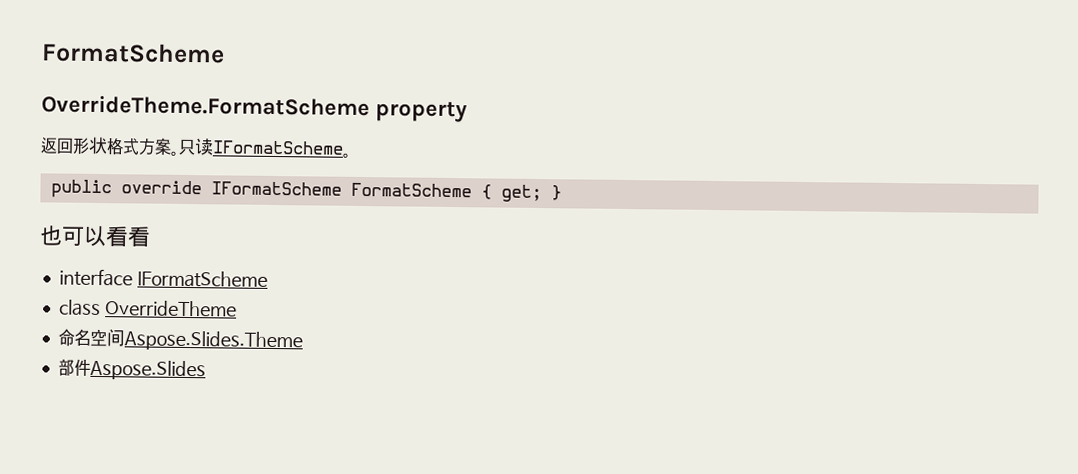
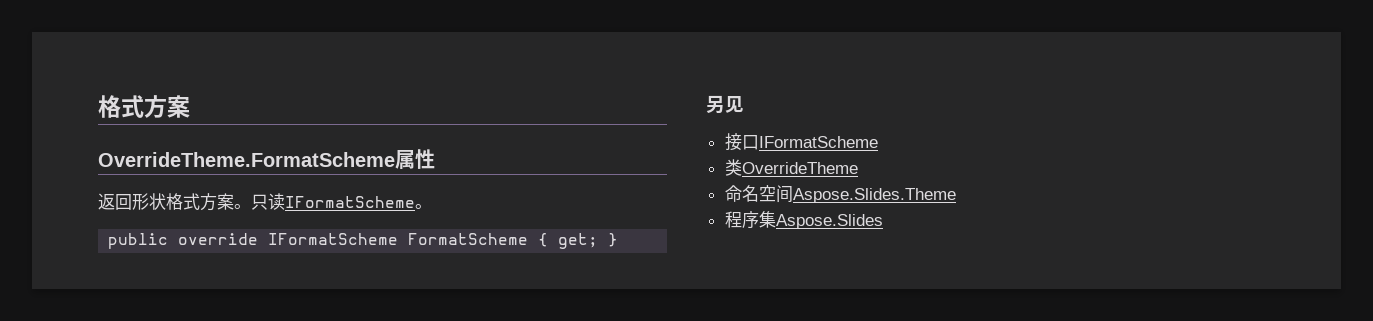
[41,42,225,64] FormatScheme -> [98,95,190,118] 格式方案
[375,101,469,123] property -> [395,149,435,169] 属性
[39,225,151,247] [58,268,133,287] 也可以看看 // interface -> [706,95,744,114] [724,133,759,151] 另见 // 接口
[58,299,101,317] class -> [724,159,742,176] 类
[57,358,91,376] 部件 -> [724,211,776,229] 程序集

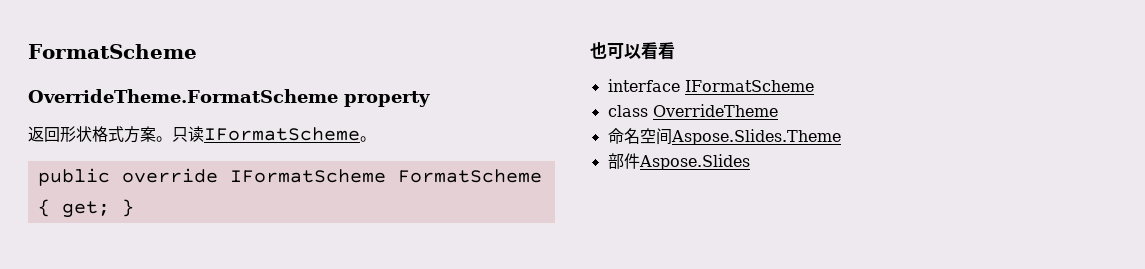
[98,95,190,118] 格式方案 -> [28,44,197,59] FormatScheme
[395,149,435,169] 属性 -> [343,91,430,107] property
[706,95,744,114] [724,133,759,151] 另见 // 接口 -> [590,42,675,60] [607,79,680,92] 也可以看看 // interface
[724,159,742,176] 类 -> [607,105,648,117] class
[724,211,776,229] 程序集 -> [607,153,640,169] 部件

